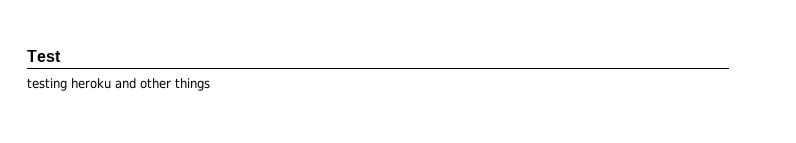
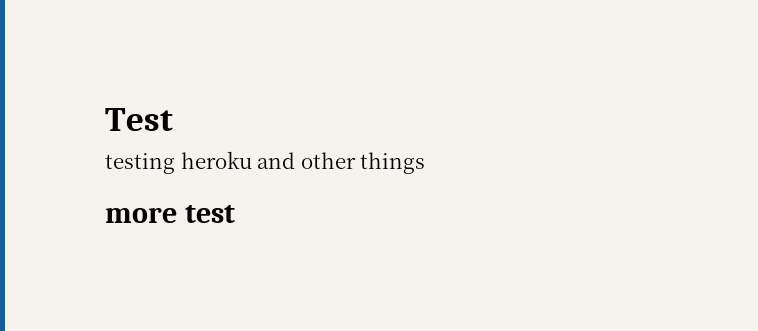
(210, 84) none -> [105,205,235,223] // more test

